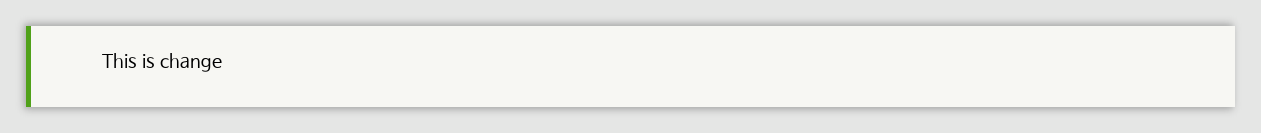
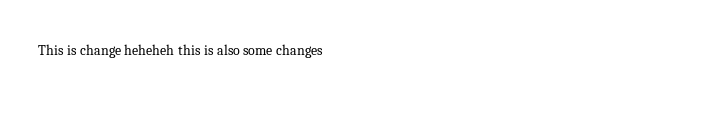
(222, 62) none -> [124,44,324,58] heheheh this is also some changes

